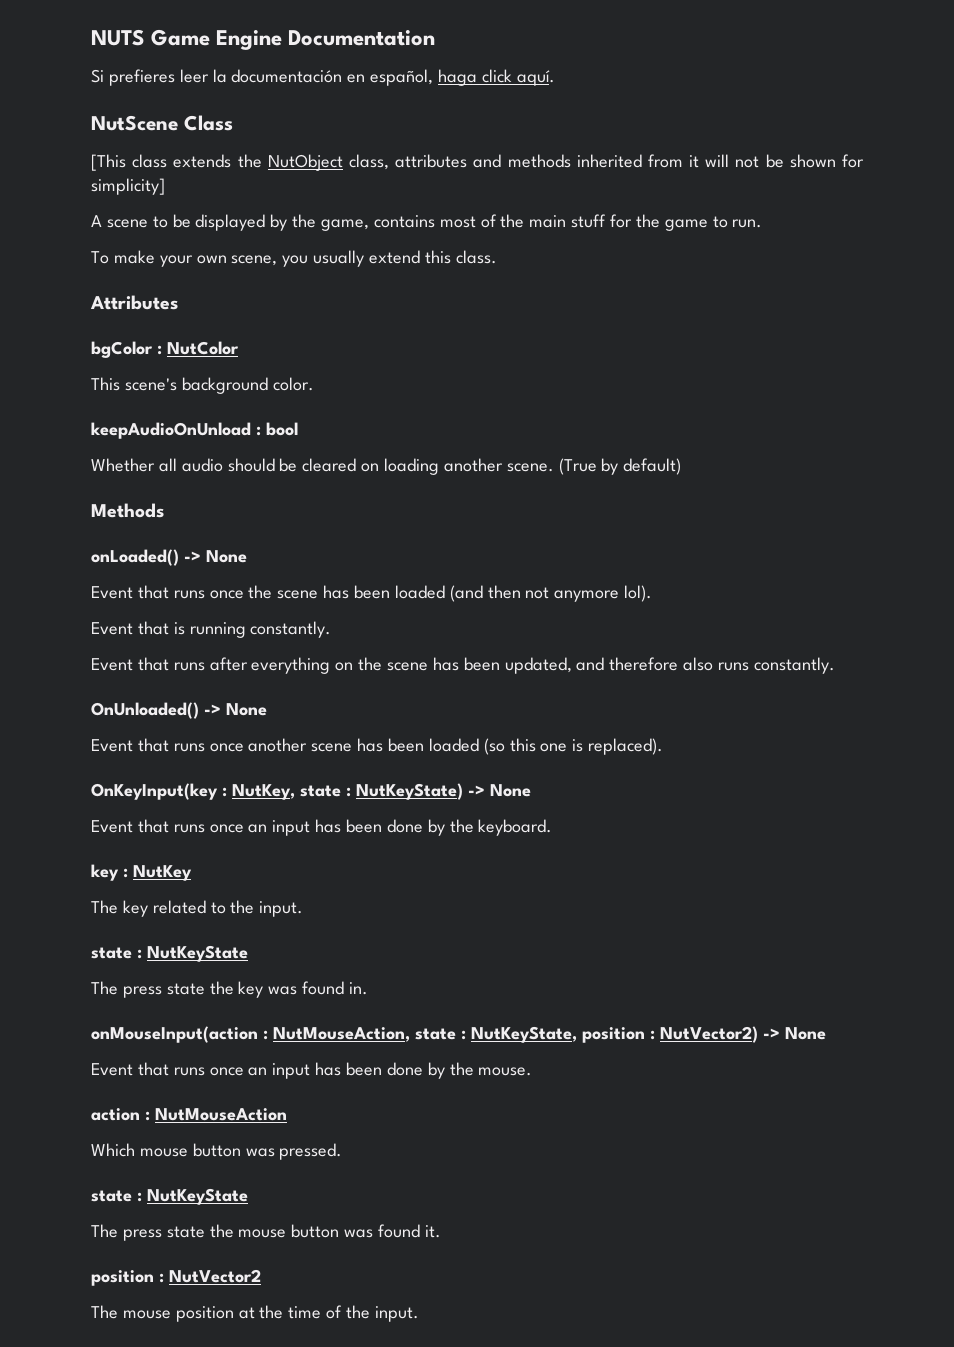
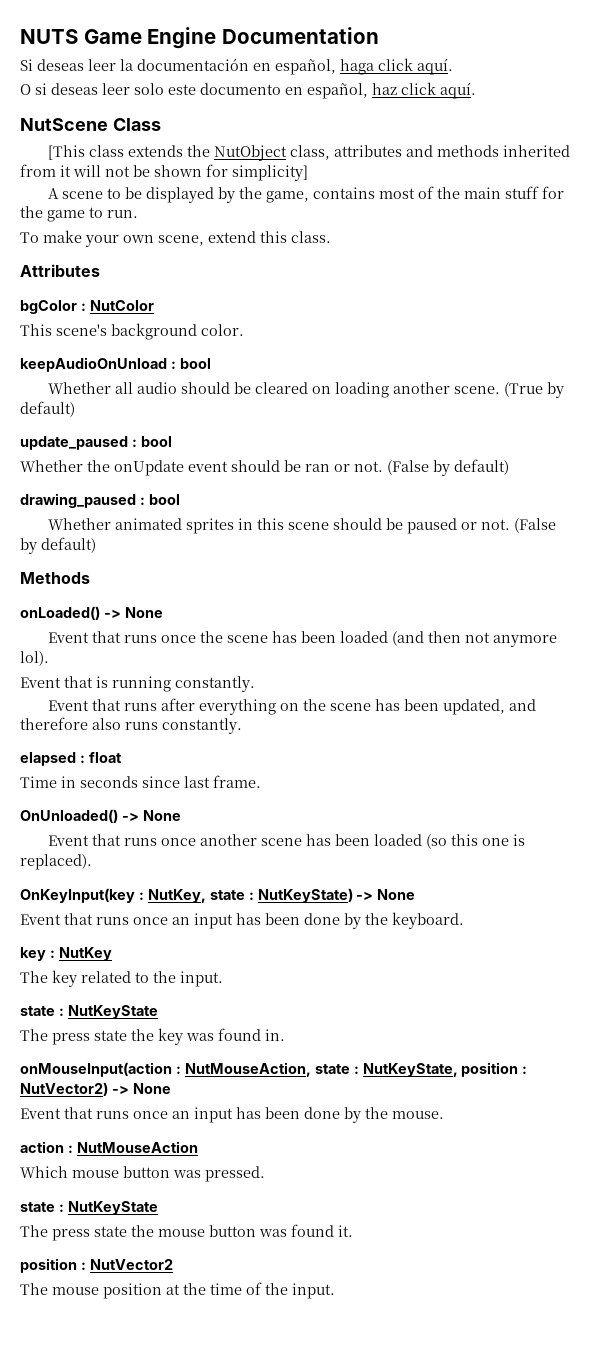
[108,69,175,86] prefieres -> [37,59,84,71] deseas
(555, 78) none -> [20,82,476,99] // O si deseas leer solo este documento en español, haz click aquí.
[282,250,365,267] you usually -> (204, 240) none
(682, 466) none -> [20,436,172,450] [20,459,509,476] [20,493,180,508] [48,518,557,534] [20,537,96,554] // update_paused : bool // Whether the onUpdate event should be ran or not. (False by default) // drawing_paused : bool // Whether animated sprites in this scene should be paused or not. (False by default)
(835, 665) none -> [20,752,122,766] [20,775,261,788] // elapsed : float // Time in seconds since last frame.

